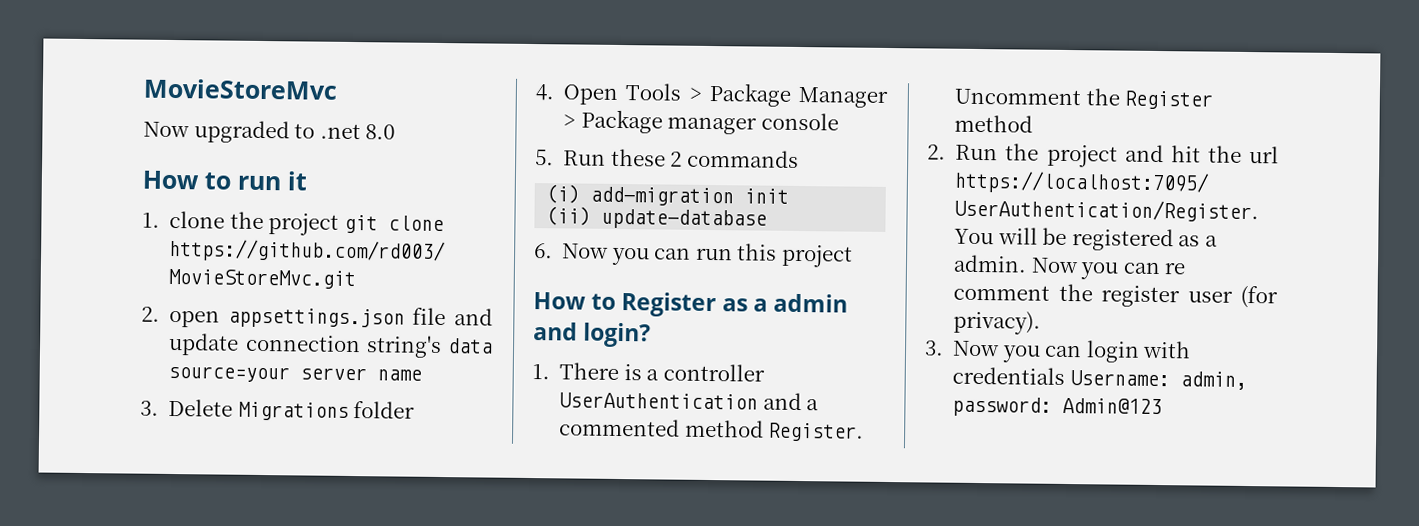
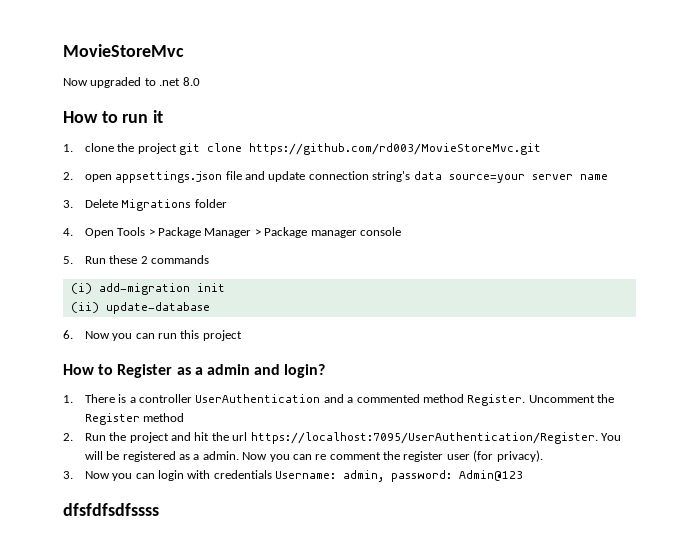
(1163, 406) none -> [63,503,159,516] // dfsfdfsdfssss

